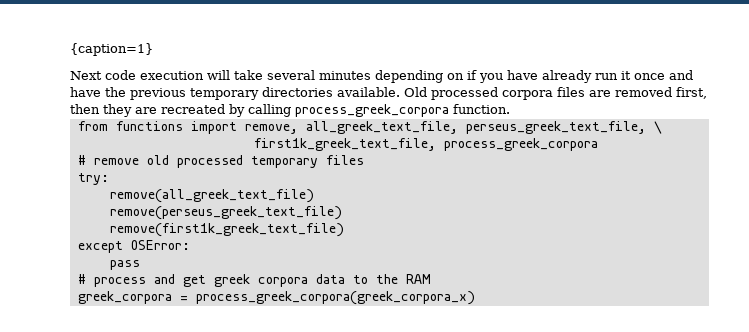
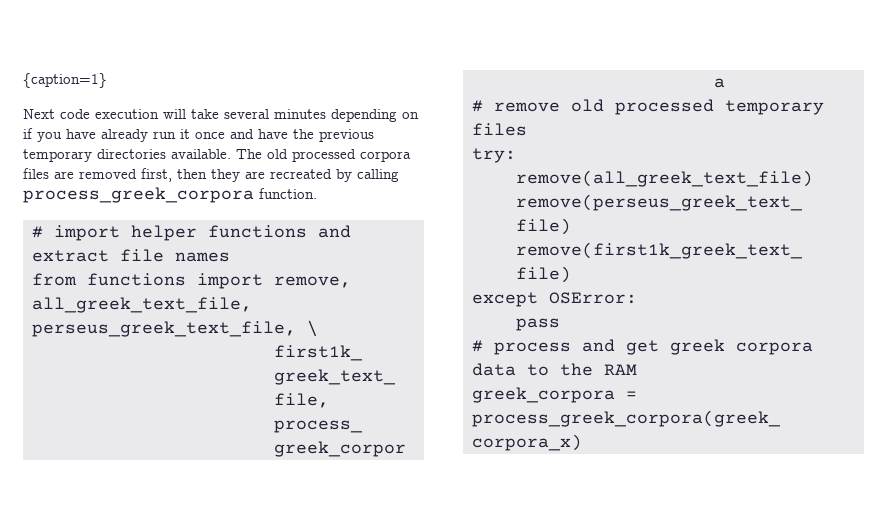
[404,87,427,97] Old -> [236,149,288,159] The old
(510, 109) none -> [32,225,351,241] [32,249,230,262] // # import helper functions and extract file names

